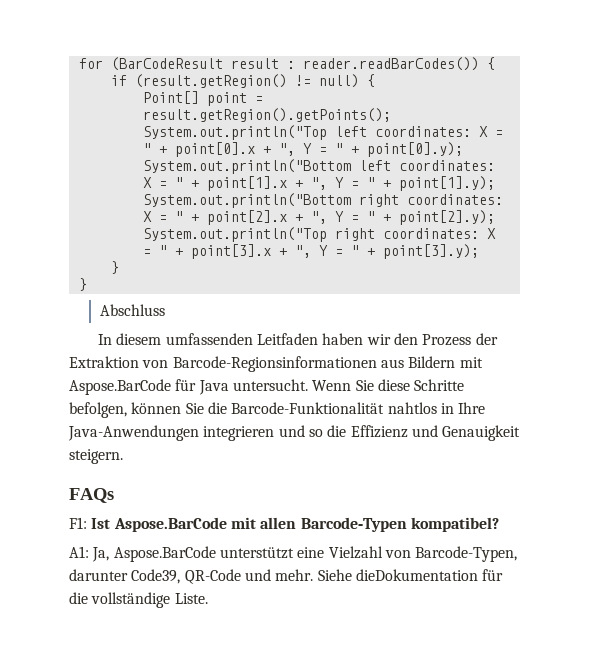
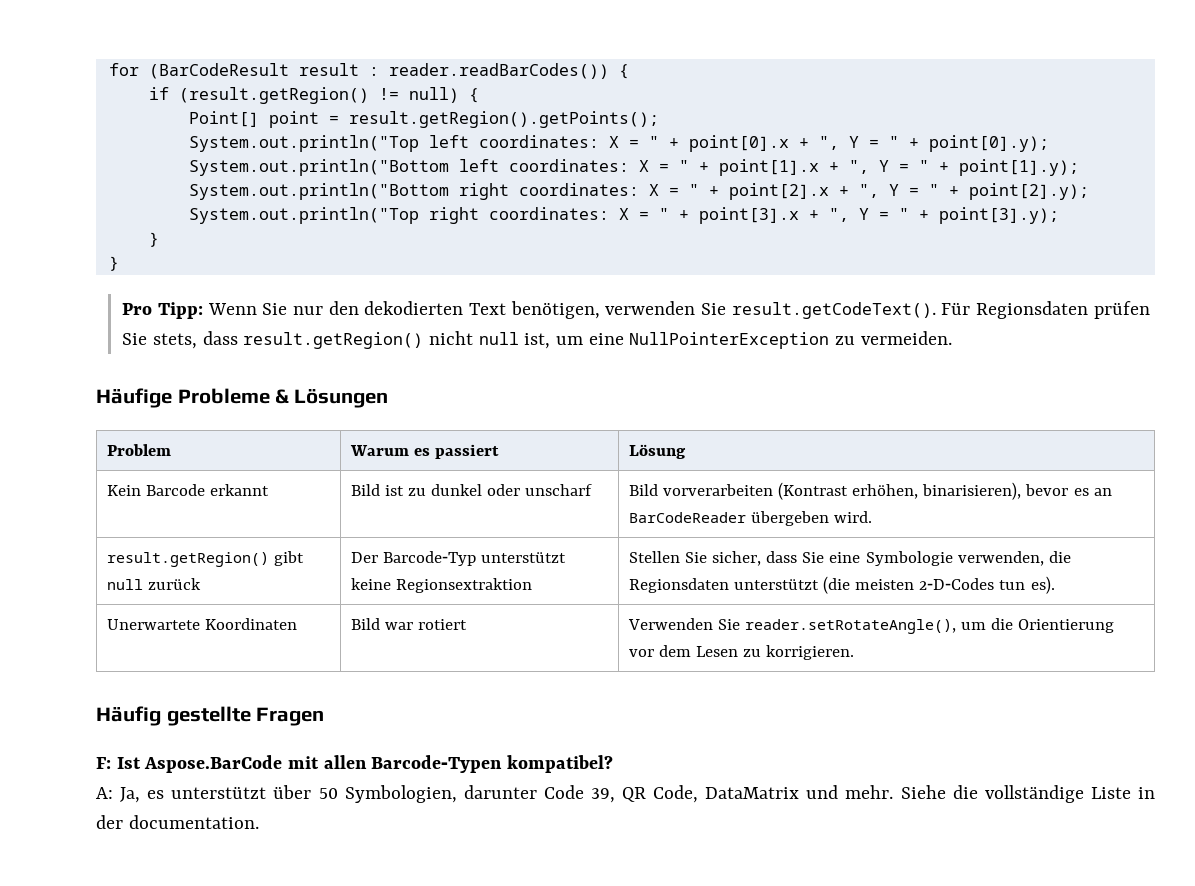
[99,304,165,316] [97,333,498,346] [69,356,483,372] [69,379,465,395] [69,402,486,418] [68,425,521,441] [69,449,123,464] [69,488,114,503] [69,517,87,529] Abschluss // In diesem umfassenden Leitfaden haben wir den Prozess der Extraktion von Barcode-Regionsinformationen aus Bildern mit Aspose.BarCode für Java untersucht. Wenn Sie diese Schritte befolgen, können Sie die Barcode-Funktionalität nahtlos in Ihre Java-Anwendungen integrieren und so die Effizienz und Genauigkeit steigern. // FAQs // F1: -> [122,301,1150,319] [122,331,952,349] [96,388,388,408] [106,444,171,456] [349,444,500,459] [628,444,686,459] [106,484,270,496] [350,484,593,496] [628,482,1112,500] [628,511,873,526] [106,551,304,567] [106,578,201,590] [350,551,567,566] [350,578,532,593] [628,551,1071,566] [628,576,1055,594] [106,618,297,630] [350,618,468,630] [627,618,1115,634] [628,645,855,660] [96,706,325,726] [96,757,111,769] Pro Tipp: Wenn Sie nur den dekodierten Text benötigen, verwenden Sie result.getCodeText(). Für Regionsdaten prüfen Sie stets, dass result.getRegion() nicht null ist, um eine NullPointerException zu vermeiden. // Häufige Probleme & Lösungen // Problem | Warum es passiert | Lösung // Kein Barcode erkannt | Bild ist zu dunkel oder unscharf | Bild vorverarbeiten (Kontrast erhöhen, binarisieren), bevor es an BarCodeReader übergeben wird. // result.getRegion() gibt null zurück | Der Barcode‑Typ unterstützt keine Regionsextraktion | Stellen Sie sicher, dass Sie eine Symbologie verwenden, die Regionsdaten unterstützt (die meisten 2‑D‑Codes tun es). // Unerwartete Koordinaten | Bild war rotiert | Verwenden Sie reader.setRotateAngle(), um die Orientierung vor dem Lesen zu korrigieren. // Häufig gestellte Fragen // F:
[69,546,518,562] [69,569,504,584] [69,592,208,608] A1: Ja, Aspose.BarCode unterstützt eine Vielzahl von Barcode-Typen, darunter Code39, QR-Code und mehr. Siehe dieDokumentation für die vollständige Liste. -> [96,785,1155,803] [96,815,259,829] A: Ja, es unterstützt über 50 Symbologien, darunter Code 39, QR Code, DataMatrix und mehr. Siehe die vollständige Liste in der documentation.

